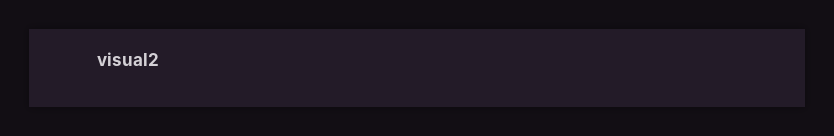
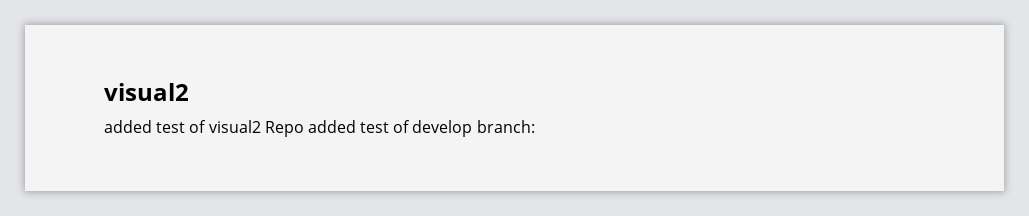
[97,52,159,66] visual2 -> [104,83,189,101] [104,120,535,137] visual2 // added test of visual2 Repo added test of develop branch:

